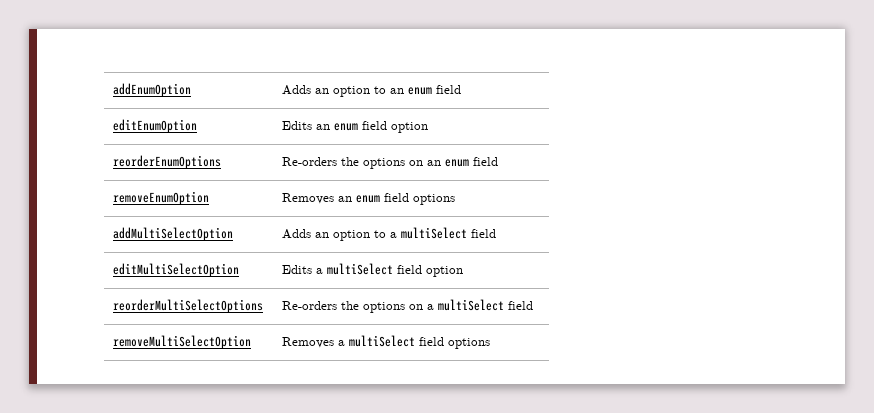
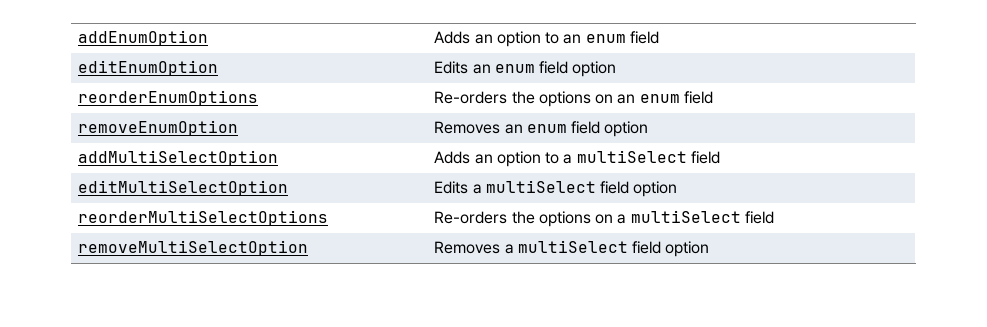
[413,194,456,205] options -> [604,121,649,137] option
[448,338,491,349] options -> [665,241,710,257] option

